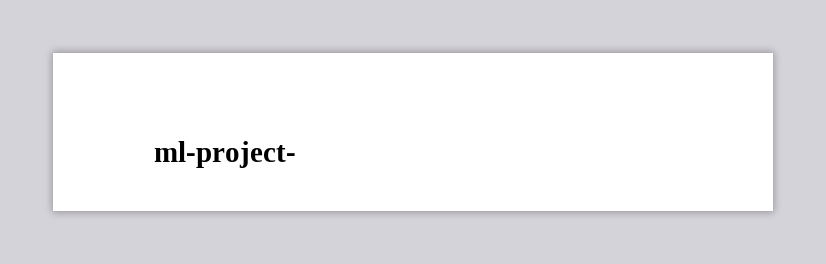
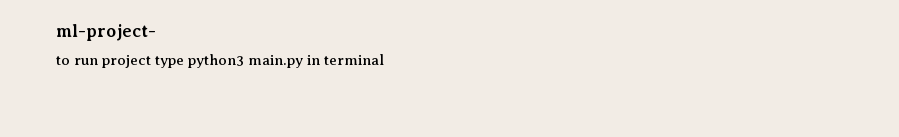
(296, 154) none -> [56,54,385,68] // to run project type python3 main.py in terminal

